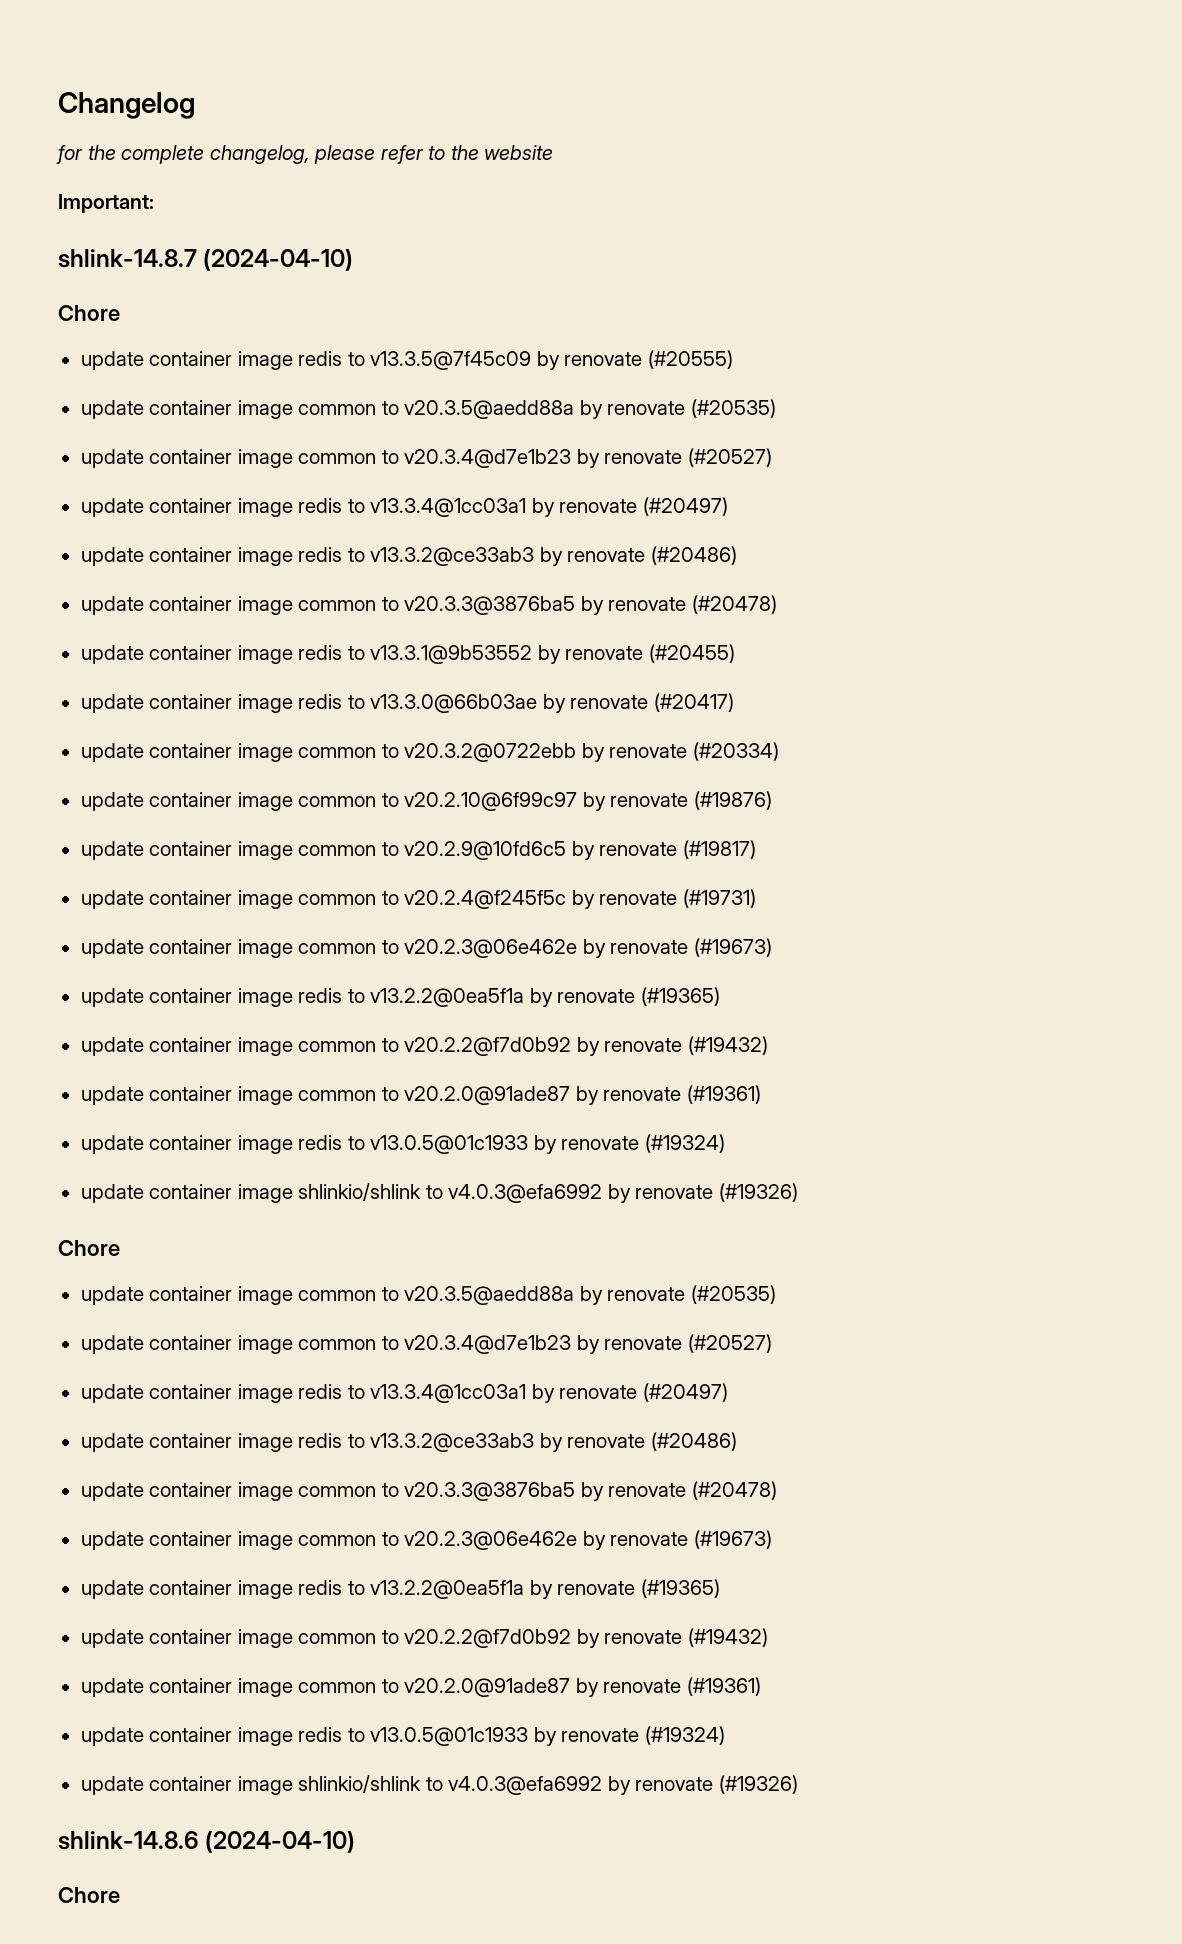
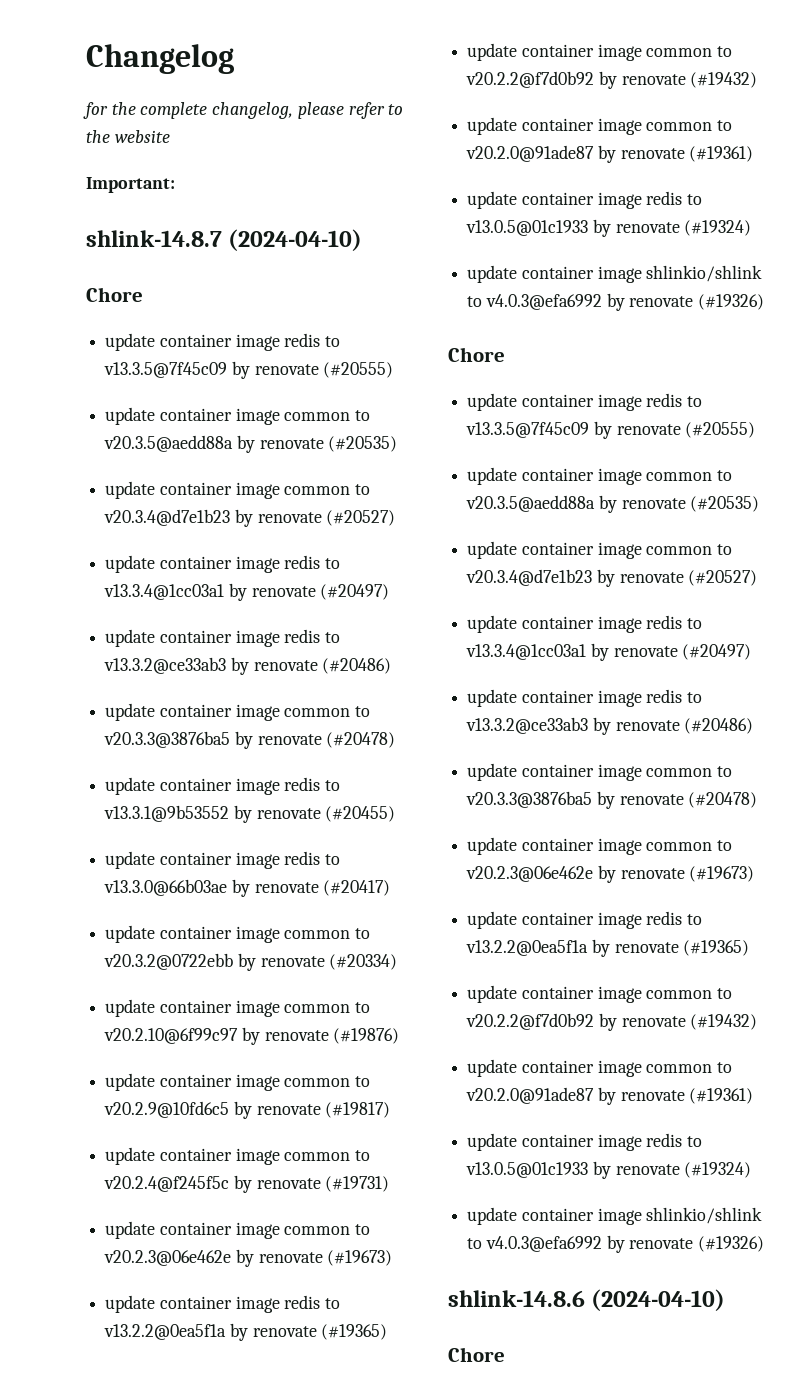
(120, 1248) none -> [467,393,703,411] [466,421,756,439] // update container image redis to v13.3.5@7f45c09 by renovate (#20555)

